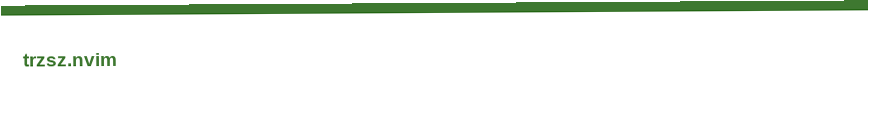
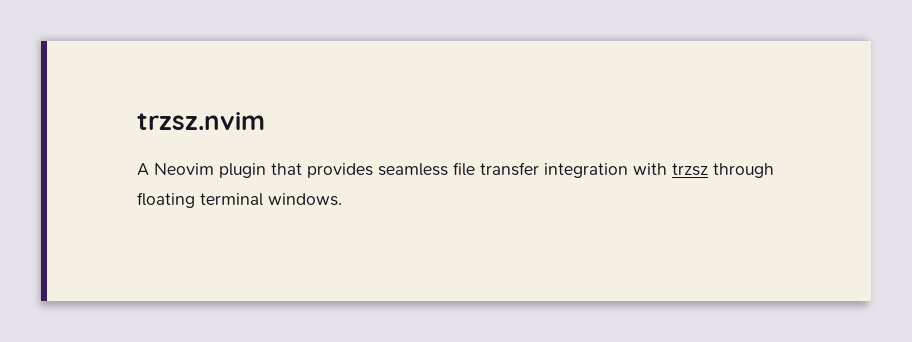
(118, 59) none -> [137,162,774,178] [137,192,342,208] // A Neovim plugin that provides seamless file transfer integration with trzsz through floating terminal windows.

